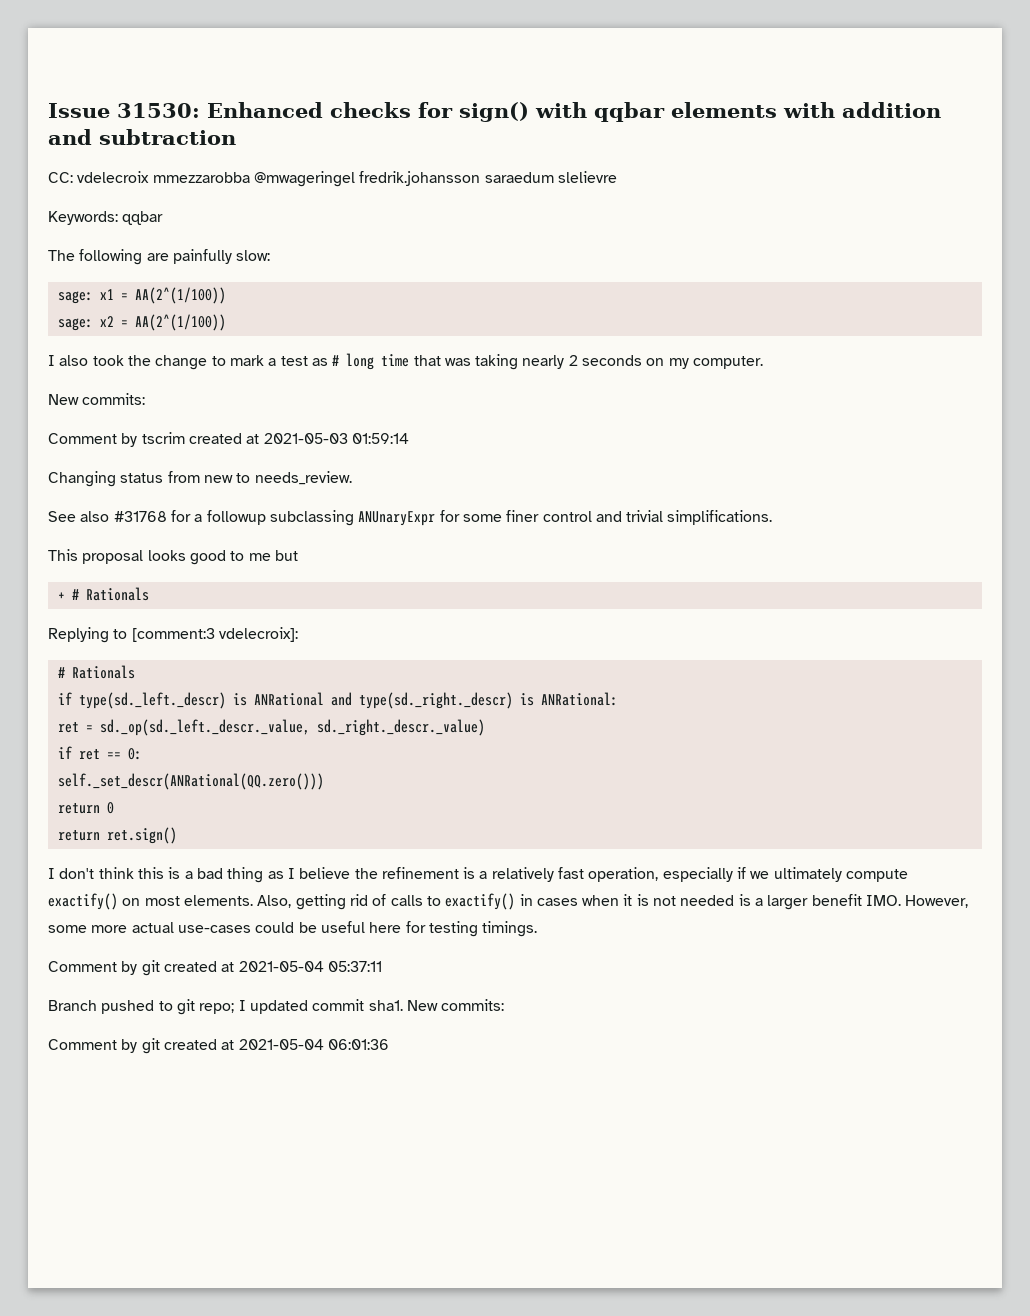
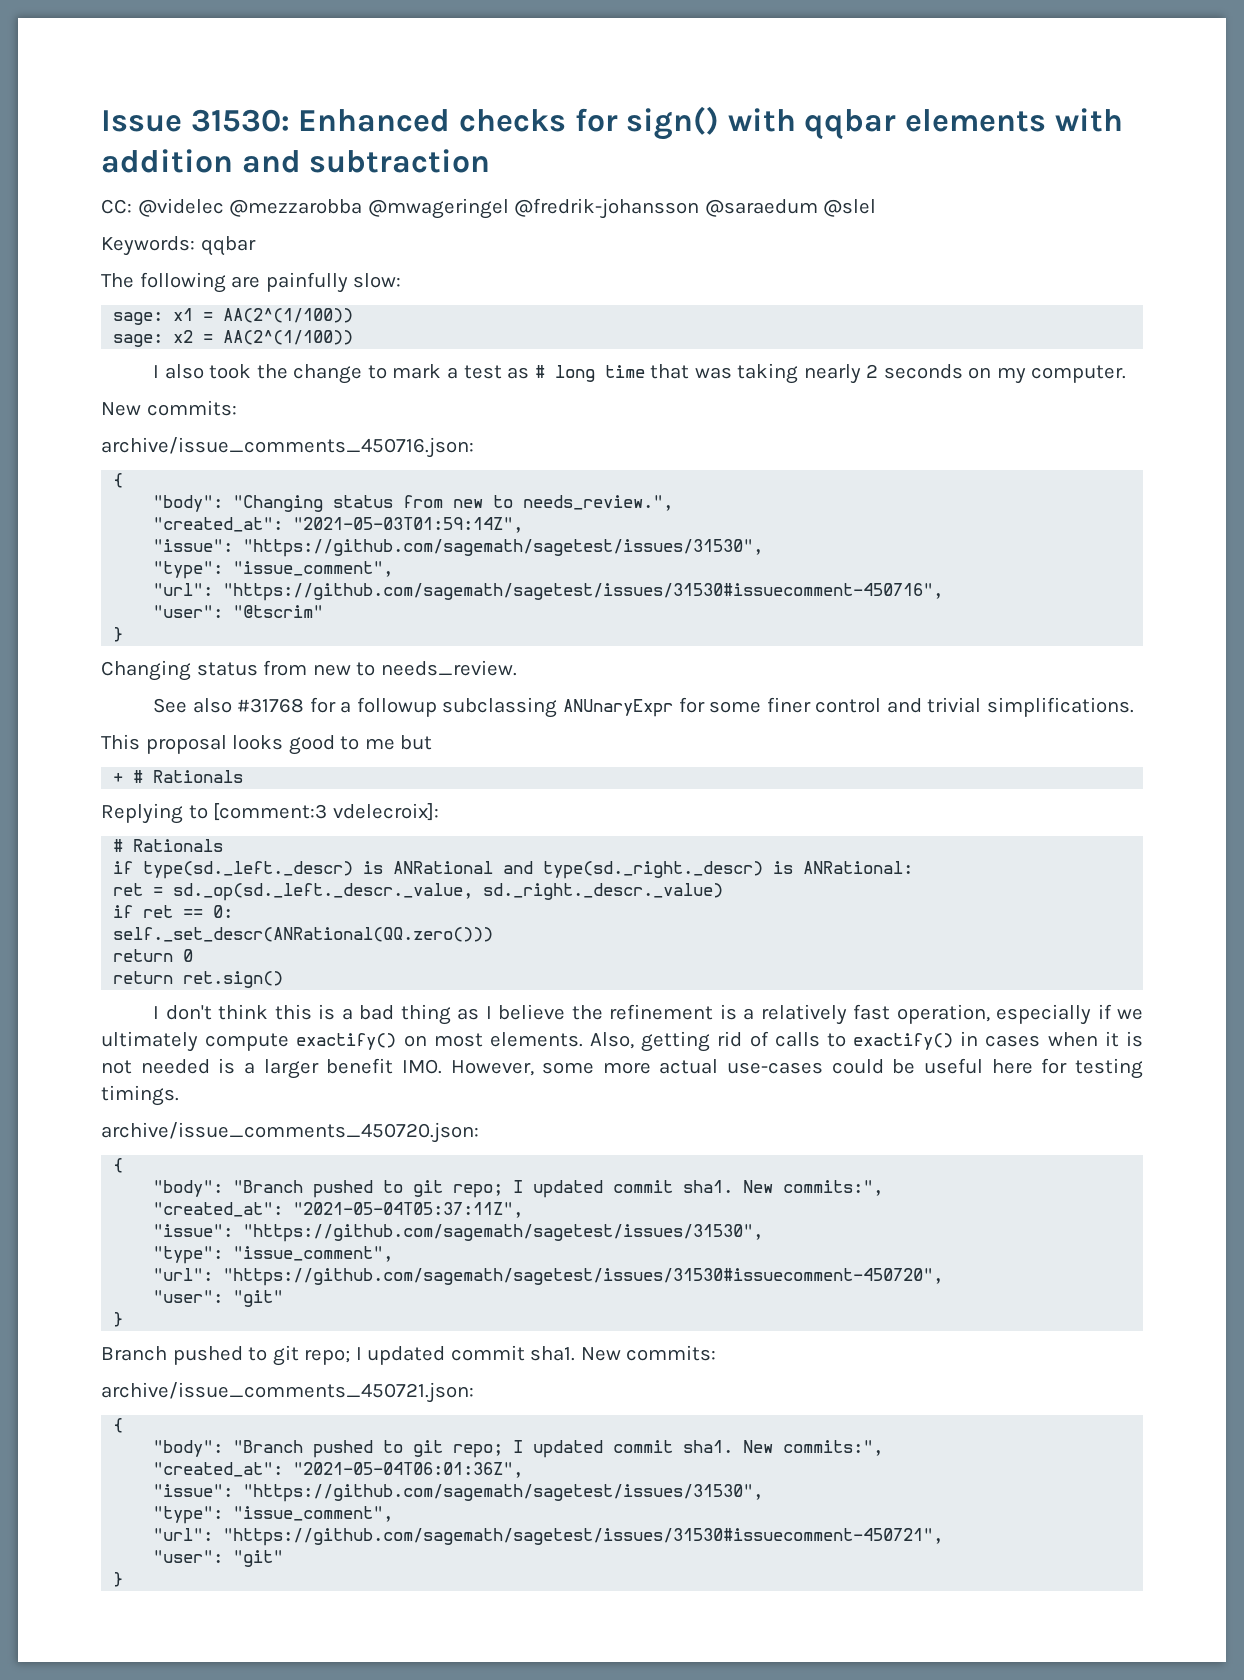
[77,171,617,187] vdelecroix mmezzarobba @mwageringel fredrik.johansson saraedum slelievre -> [137,198,877,219] @videlec @mezzarobba @mwageringel @fredrik-johansson @saraedum @slel
[48,432,409,447] Comment by tscrim created at 2021-05-03 01:59:14 -> [101,437,474,458] [113,473,124,488] [153,495,674,512] [153,517,524,533] [153,539,764,557] [153,561,394,579] [153,583,944,601] [153,605,324,618] [113,627,124,642] archive/issue_comments_450716.json: // { // "body": "Changing status from new to needs_review.", // "created_at": "2021-05-03T01:59:14Z", // "issue": "https://github.com/sagemath/sagetest/issues/31530", // "type": "issue_comment", // "url": "https://github.com/sagemath/sagetest/issues/31530#issuecomment-450716", // "user": "@tscrim" // }
[48,960,382,976] Comment by git created at 2021-05-04 05:37:11 -> [101,1122,479,1143] [113,1158,124,1173] [153,1180,884,1198] [153,1202,524,1218] [153,1224,764,1242] [153,1246,394,1264] [153,1268,944,1286] [153,1290,284,1307] [113,1312,124,1327] archive/issue_comments_450720.json: // { // "body": "Branch pushed to git repo; I updated commit sha1. New commits:", // "created_at": "2021-05-04T05:37:11Z", // "issue": "https://github.com/sagemath/sagetest/issues/31530", // "type": "issue_comment", // "url": "https://github.com/sagemath/sagetest/issues/31530#issuecomment-450720", // "user": "git" // }
[48,1038,389,1054] Comment by git created at 2021-05-04 06:01:36 -> [101,1382,474,1403] [113,1418,124,1433] [153,1440,884,1458] [153,1462,524,1478] [153,1484,764,1502] [153,1506,394,1524] [153,1528,944,1546] [153,1550,284,1567] [113,1572,124,1587] archive/issue_comments_450721.json: // { // "body": "Branch pushed to git repo; I updated commit sha1. New commits:", // "created_at": "2021-05-04T06:01:36Z", // "issue": "https://github.com/sagemath/sagetest/issues/31530", // "type": "issue_comment", // "url": "https://github.com/sagemath/sagetest/issues/31530#issuecomment-450721", // "user": "git" // }

